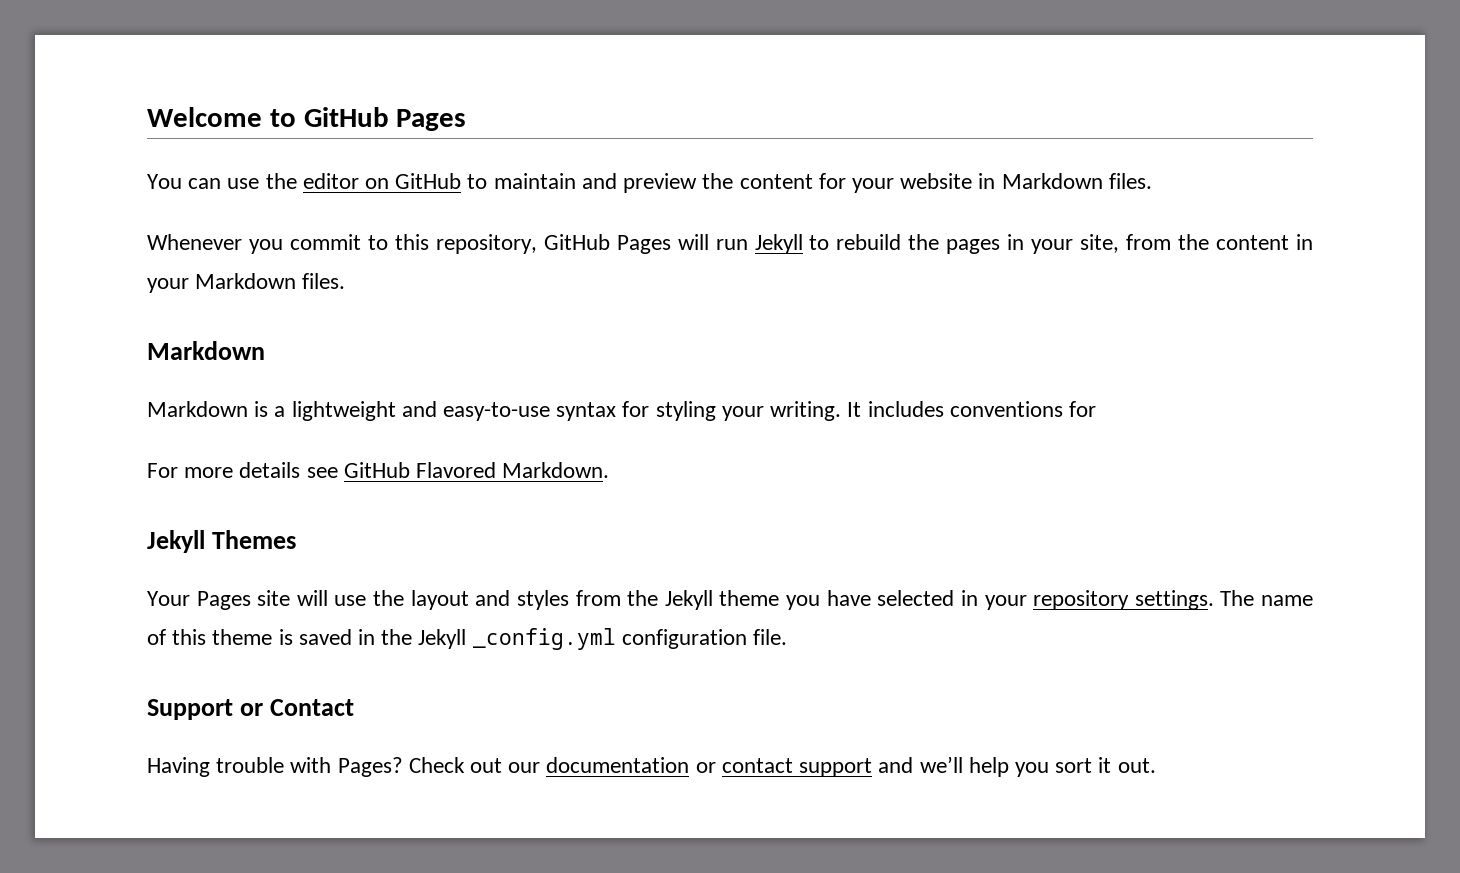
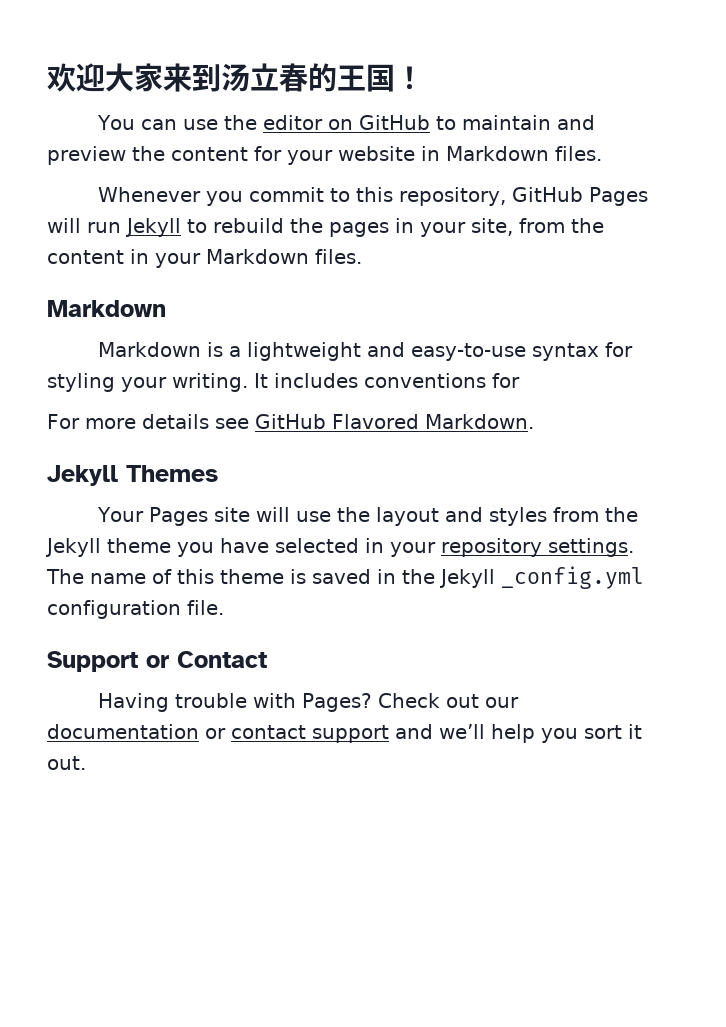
[147,107,467,131] Welcome to GitHub Pages -> [47,63,424,92] 欢迎大家来到汤立春的王国！

